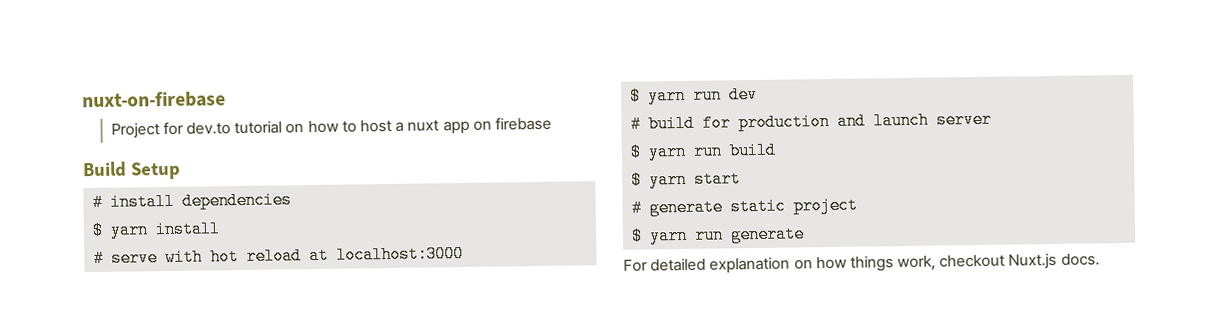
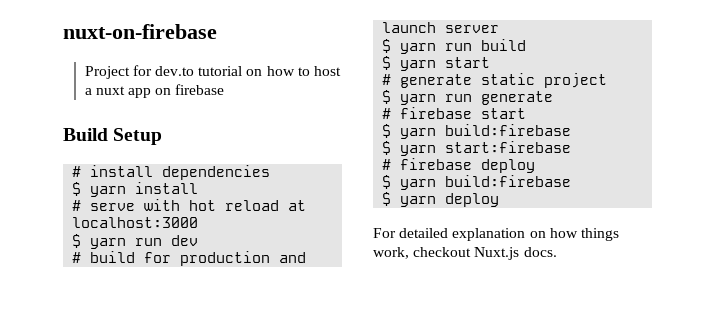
(806, 234) none -> [382,107,527,119] [382,124,572,139] [382,141,572,156] [382,158,536,173] [382,175,572,190] [382,192,500,207] // # firebase start // $ yarn build:firebase // $ yarn start:firebase // # firebase deploy // $ yarn build:firebase // $ yarn deploy

